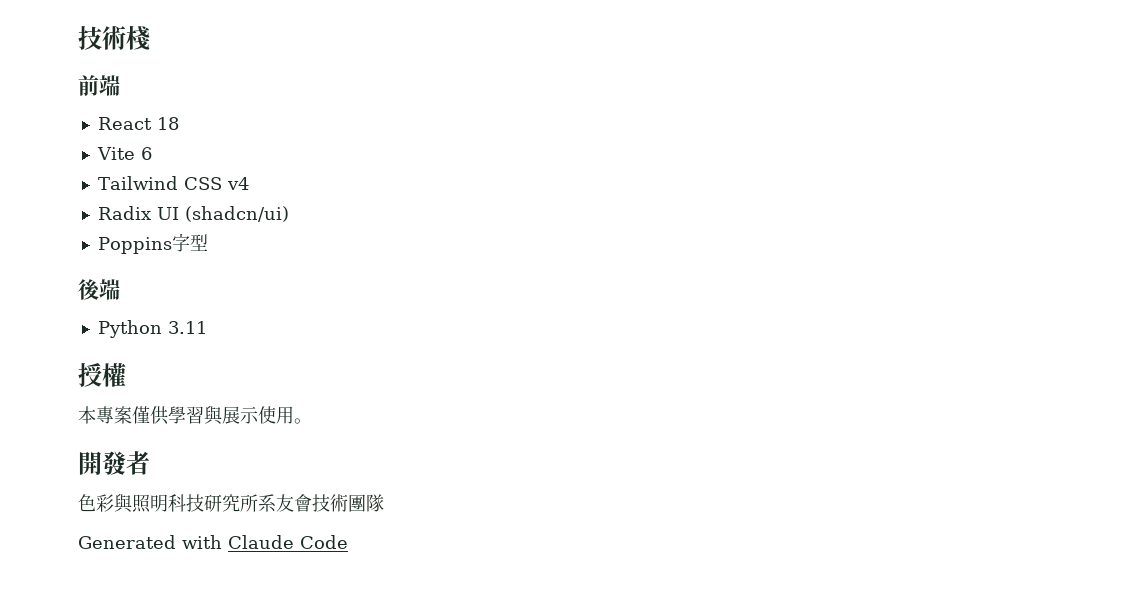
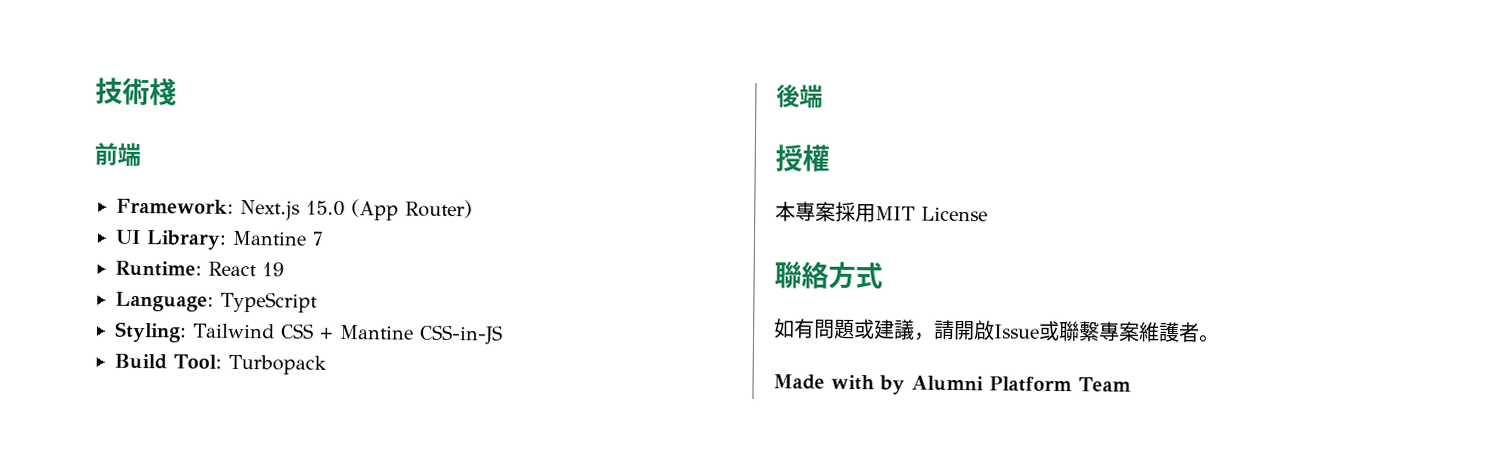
[97,117,179,130] [96,147,152,160] [97,176,249,190] [97,206,289,222] [97,233,208,254] React 18 // Vite 6 // Tailwind CSS v4 // Radix UI (shadcn/ui) // Poppins字型 -> [116,198,473,221] [115,229,323,250] [115,260,284,277] [115,291,318,313] [114,321,503,345] [114,353,327,375] Framework: Next.js 15.0 (App Router) // UI Library: Mantine 7 // Runtime: React 19 // Language: TypeScript // Styling: Tailwind CSS + Mantine CSS-in-JS // Build Tool: Turbopack
[97,320,207,338] // Python 3.11 -> (823, 96) none
[132,405,312,425] [78,451,150,475] [78,493,384,513] [78,535,348,549] 僅供學習與展示使用。 // 開發者 // 色彩與照明科技研究所系友會技術團隊 // Generated with Claude Code -> [835,201,988,223] [774,261,883,290] [774,318,1220,343] [773,374,1131,395] 採用MIT License // 聯絡方式 // 如有問題或建議，請開啟Issue或聯繫專案維護者。 // Made with by Alumni Platform Team

